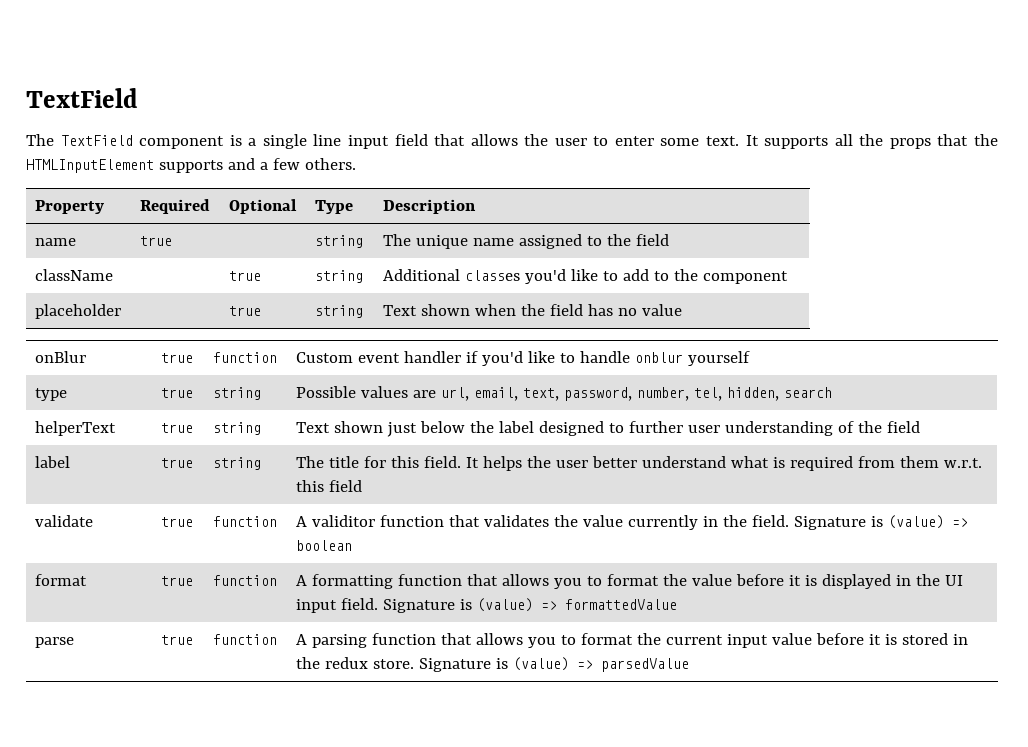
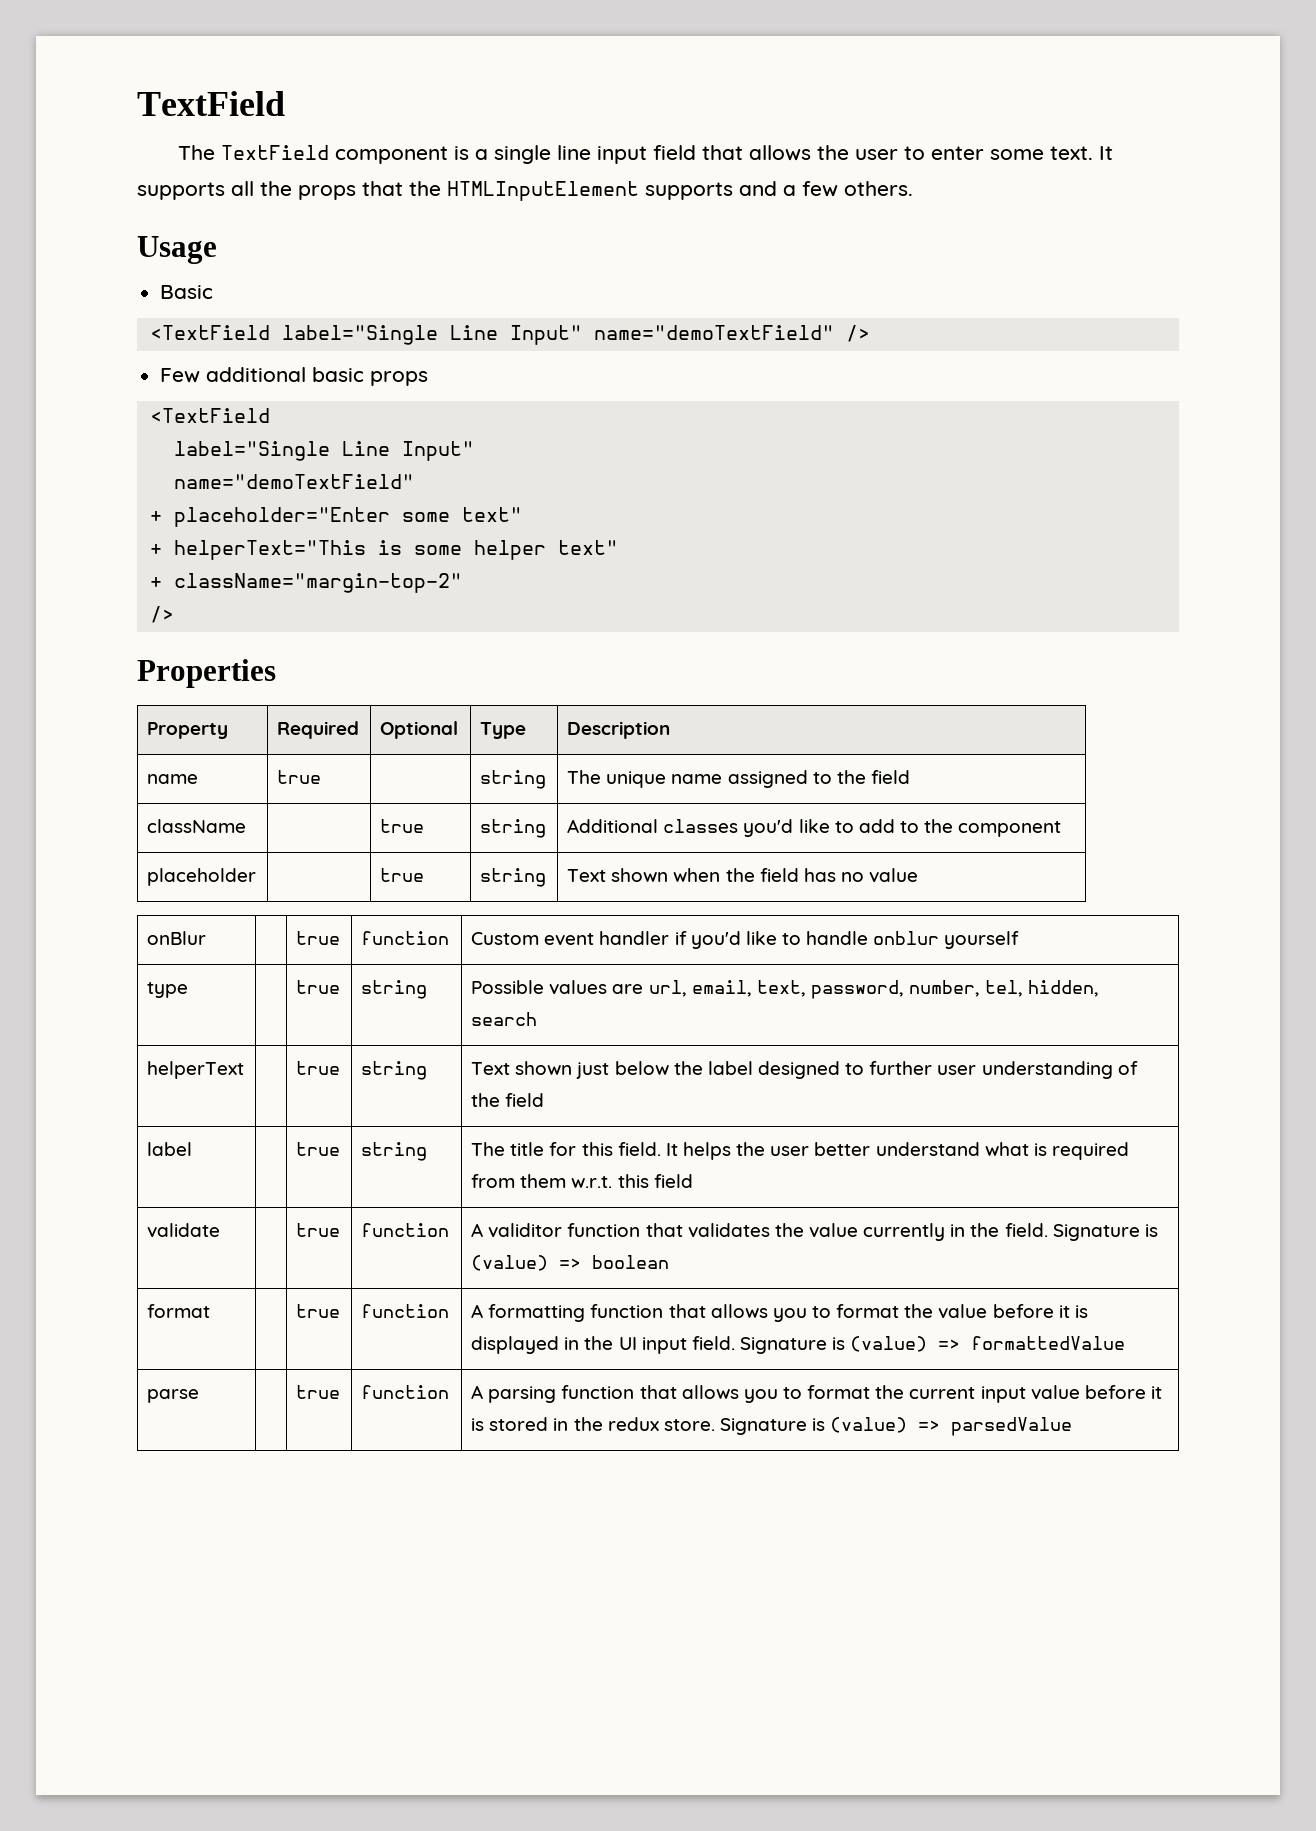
(356, 164) none -> [137,236,217,264] [160,285,214,299] [149,325,870,345] [160,367,429,386] [149,408,270,423] [173,441,474,461] [173,474,414,489] [149,507,522,527] [149,540,618,560] [149,573,462,593] [149,606,174,623] [137,659,276,688] // Usage // Basic // <TextField label="Single Line Input" name="demoTextField" /> // Few additional basic props // <TextField // label="Single Line Input" // name="demoTextField" // + placeholder="Enter some text" // + helperText="This is some helper text" // + className="margin-top-2" // /> // Properties

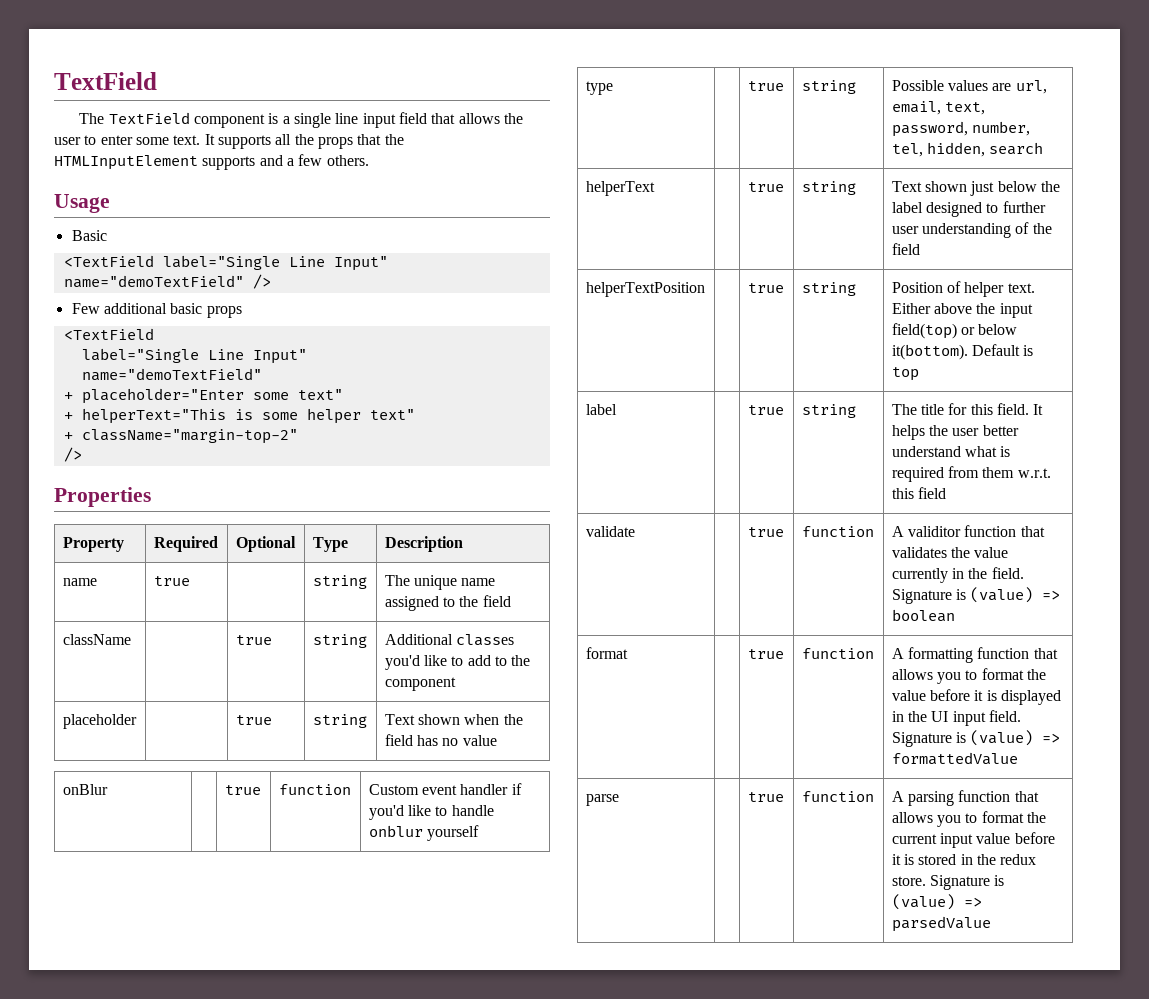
(545, 1100) none -> [585,282,705,297] [747,283,784,293] [801,282,856,296] [891,281,1035,297] [891,303,1033,318] [891,323,1018,339] [891,344,1034,360] [891,367,919,381] // helperTextPosition | | true | string | Position of helper text. Either above the input field(top) or below it(bottom). Default is top

